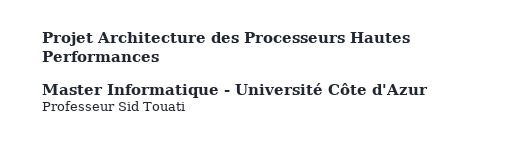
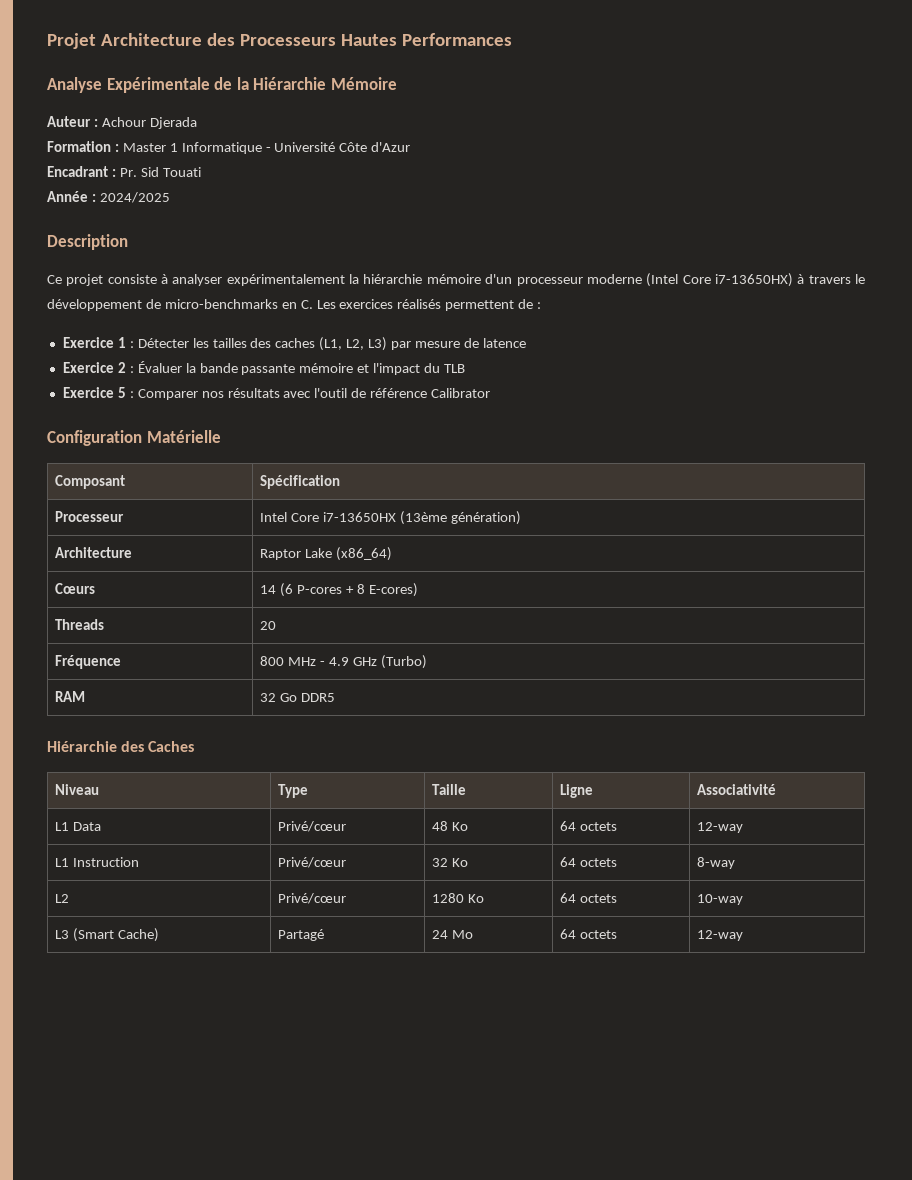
[42,84,103,95] Master -> [47,77,397,93] [47,116,197,129] [47,141,178,152] Analyse Expérimentale de la Hiérarchie Mémoire // Auteur : Achour Djerada // Formation : Master 1
[42,101,115,111] Professeur -> [47,166,137,177] Encadrant : Pr.
(185, 106) none -> [47,191,170,203] [47,234,128,250] [47,273,866,287] [47,299,542,311] [62,337,526,351] [62,361,466,375] [62,387,491,400] [47,430,221,446] [55,475,126,489] [260,475,341,489] [55,511,125,522] [260,511,522,525] [55,547,133,558] [260,547,393,561] [55,583,96,594] [260,583,419,597] [55,619,105,630] [260,621,277,630] [55,655,122,669] [260,655,428,669] [55,691,86,702] [260,693,336,702] [47,741,195,752] [55,784,100,795] [278,784,309,798] [432,784,467,795] [560,784,594,798] [697,784,777,795] [55,822,102,831] [278,821,347,832] [432,821,469,831] [560,821,618,831] [697,822,744,833] [55,857,140,867] [278,857,347,868] [432,858,469,867] [560,857,618,867] [697,857,736,869] [55,894,70,903] [278,893,347,904] [432,893,485,903] [560,893,618,903] [697,894,744,905] [55,928,160,942] [278,929,325,941] [432,930,474,939] [560,929,618,939] [697,930,744,941] // Année : 2024/2025 // Description // Ce projet consiste à analyser expérimentalement la hiérarchie mémoire d'un processeur moderne (Intel Core i7-13650HX) à travers le développement de micro-benchmarks en C. Les exercices réalisés permettent de : // Exercice 1 : Détecter les tailles des caches (L1, L2, L3) par mesure de latence // Exercice 2 : Évaluer la bande passante mémoire et l'impact du TLB // Exercice 5 : Comparer nos résultats avec l'outil de référence Calibrator // Configuration Matérielle // Composant | Spécification // Processeur | Intel Core i7-13650HX (13ème génération) // Architecture | Raptor Lake (x86_64) // Cœurs | 14 (6 P-cores + 8 E-cores) // Threads | 20 // Fréquence | 800 MHz - 4.9 GHz (Turbo) // RAM | 32 Go DDR5 // Hiérarchie des Caches // Niveau | Type | Taille | Ligne | Associativité // L1 Data | Privé/cœur | 48 Ko | 64 octets | 12-way // L1 Instruction | Privé/cœur | 32 Ko | 64 octets | 8-way // L2 | Privé/cœur | 1280 Ko | 64 octets | 10-way // L3 (Smart Cache) | Partagé | 24 Mo | 64 octets | 12-way

